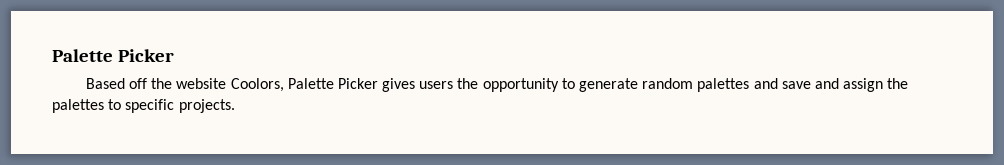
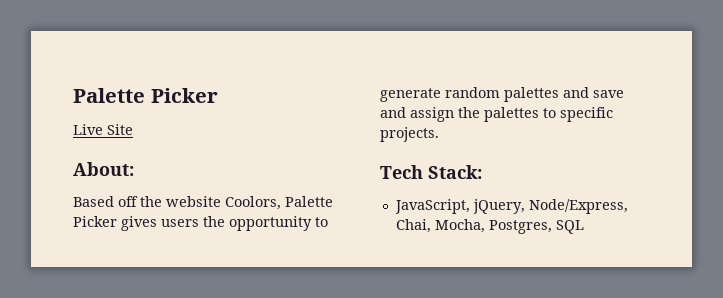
[52,49,174,62] Palette Picker -> [73,88,218,103] [73,124,133,135] [73,162,134,176] Palette Picker // Live Site // About:
(235, 106) none -> [380,165,482,179] [394,199,628,214] [395,219,584,234] // Tech Stack: // JavaScript, jQuery, Node/Express, Chai, Mocha, Postgres, SQL

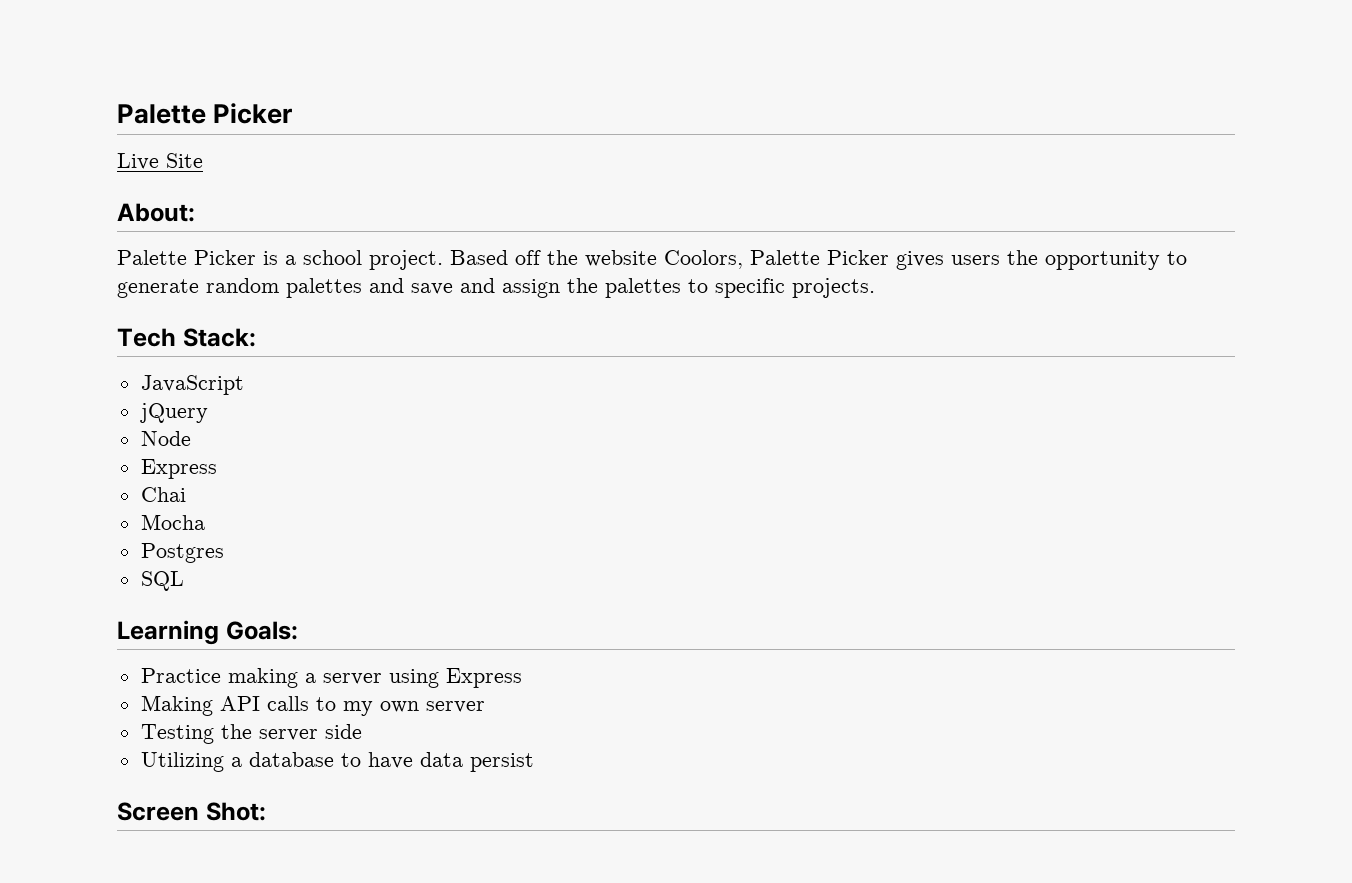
(134, 169) none -> [117,250,443,270] Palette Picker is a school project.
[394,199,628,214] [395,219,584,234] JavaScript, jQuery, Node/Express, Chai, Mocha, Postgres, SQL -> [140,375,244,395] [139,403,208,423] [140,431,191,446] [140,459,217,479] [140,487,186,502] [140,514,205,530] [140,543,224,563] [140,571,184,591] [117,620,298,645] [140,668,522,688] [140,695,485,716] [140,724,362,744] [140,752,534,772] [117,802,266,821] JavaScript // jQuery // Node // Express // Chai // Mocha // Postgres // SQL // Learning Goals: // Practice making a server using Express // Making API calls to my own server // Testing the server side // Utilizing a database to have data persist // Screen Shot:

